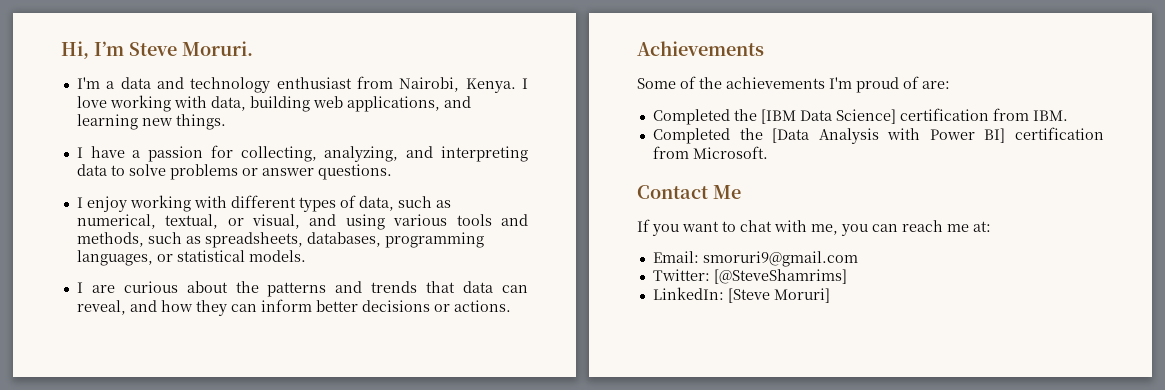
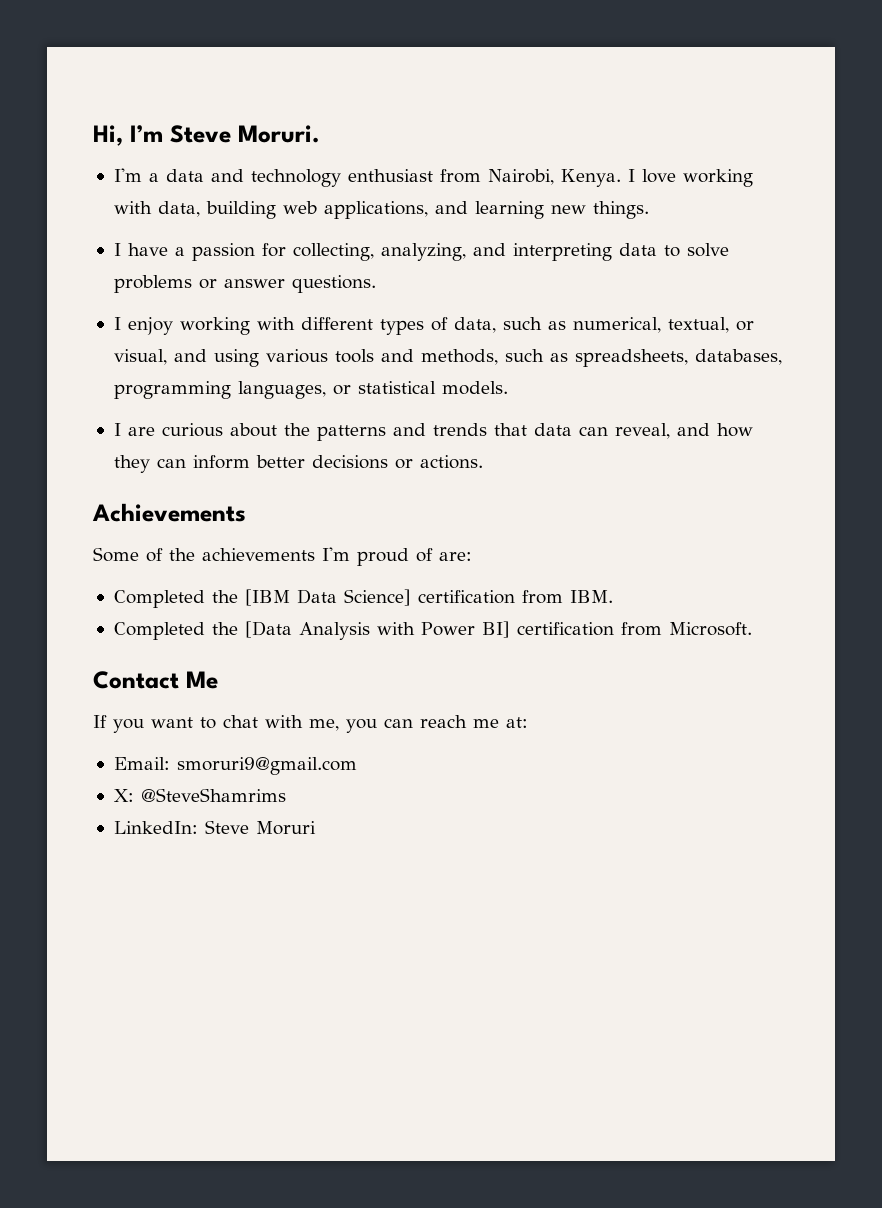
[652,269,847,284] Twitter: [@SteveShamrims] -> [113,788,286,802] X: @SteveShamrims
[727,288,830,303] [Steve Moruri] -> [204,820,316,835] Steve Moruri

